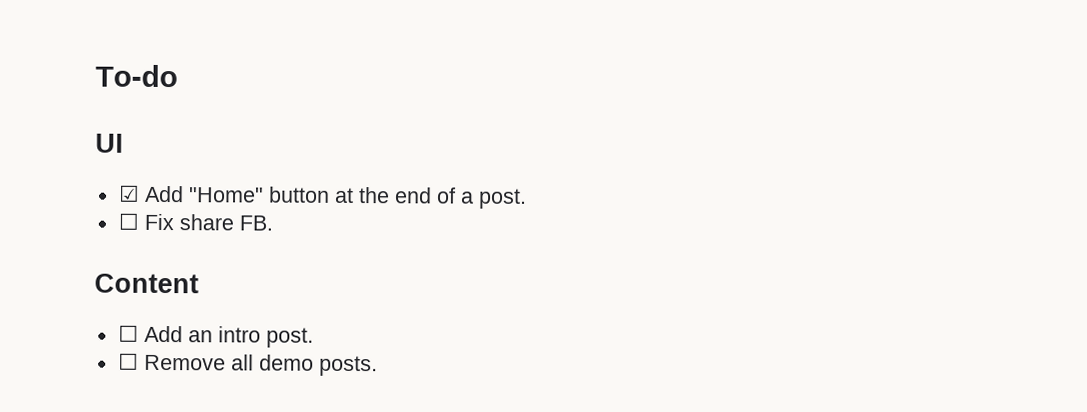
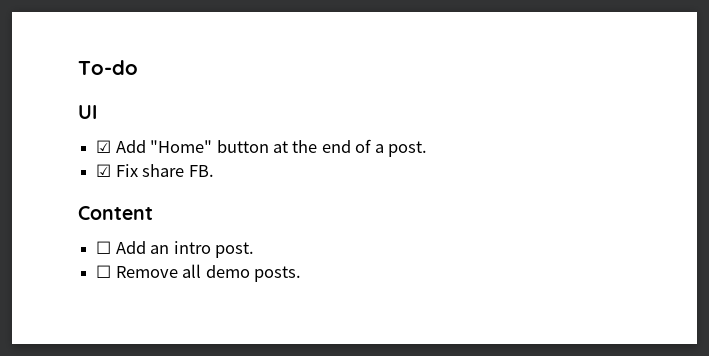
[117,212,139,230] ☐ -> [96,164,112,177] ☑

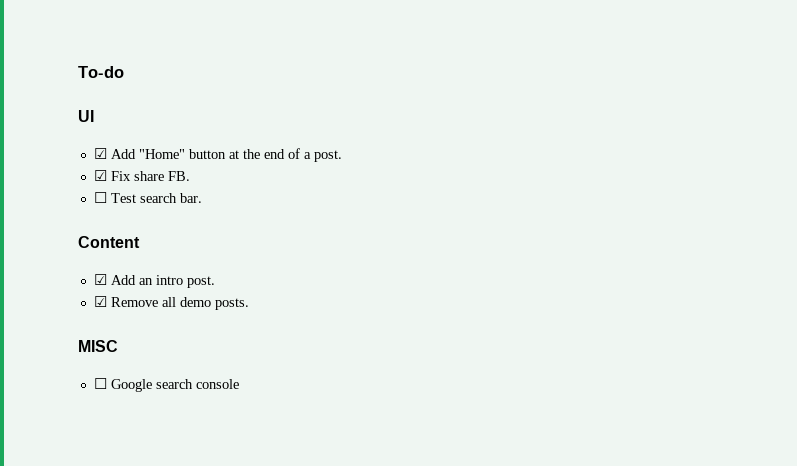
(214, 171) none -> [93,192,202,203] // ☐ Test search bar.
[96,241,112,254] ☐ -> [93,274,107,285] ☑
[96,265,112,278] ☐ -> [93,296,107,307] ☑
(301, 274) none -> [78,340,118,352] [93,378,239,392] // MISC // ☐ Google search console

